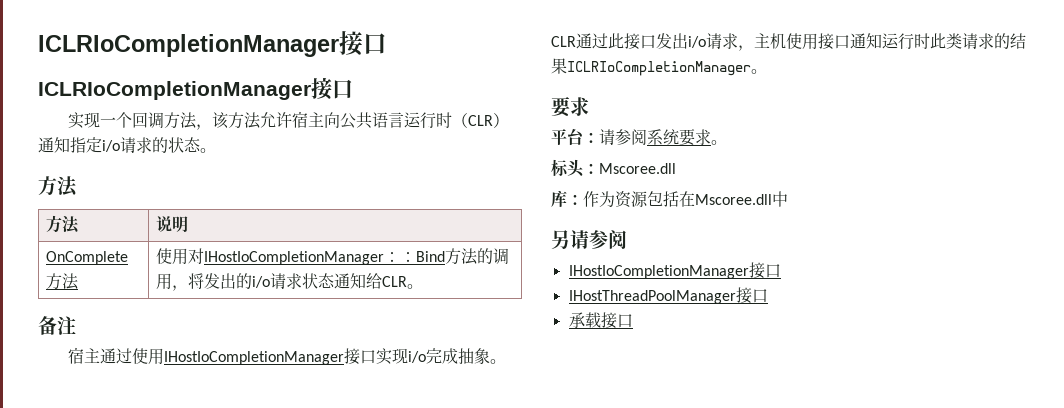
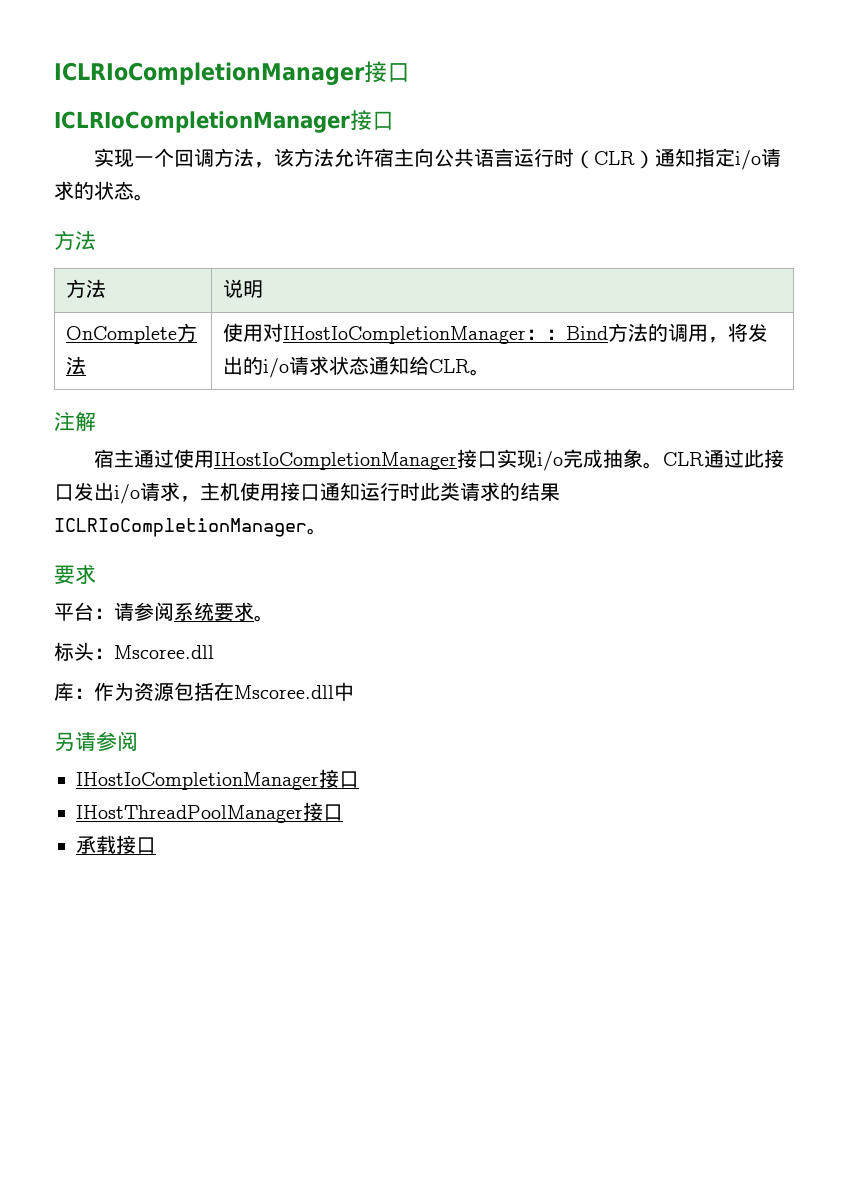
[38,316,57,335] 备 -> (490, 372) none
(76, 325) none -> [75,411,96,431] 解

